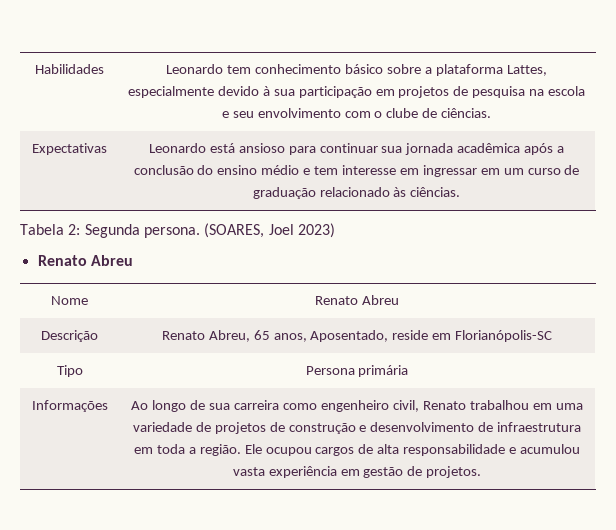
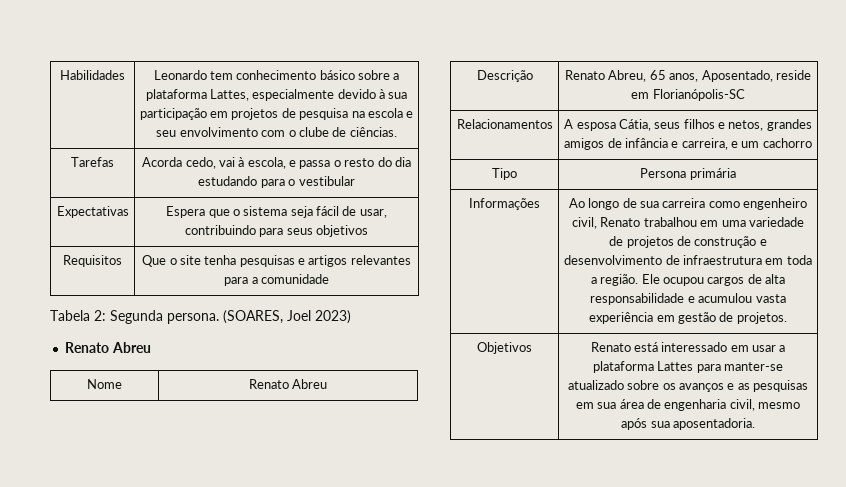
[31,143,107,155] [148,143,565,155] [133,165,580,177] [252,187,461,199] Expectativas | Leonardo está ansioso para continuar sua jornada acadêmica após a conclusão do ensino médio e tem interesse em ingressar em um curso de graduação relacionado às ciências. -> [71,157,114,167] [142,157,411,169] [198,176,355,188] [56,206,129,218] [166,206,387,218] [184,225,369,237] [63,255,122,267] [142,255,411,267] [224,274,329,286] Tarefas | Acorda cedo, vai à escola, e passa o resto do dia estudando para o vestibular // Expectativas | Espera que o sistema seja fácil de usar, contribuindo para seus objetivos // Requisitos | Que o site tenha pesquisas e artigos relevantes para a comunidade
(553, 336) none -> [456,119,553,129] [564,119,812,131] [564,138,812,150] // Relacionamentos | A esposa Cátia, seus filhos e netos, grandes amigos de infância e carreira, e um cachorro
(482, 472) none -> [477,342,532,354] [590,342,786,352] [592,361,784,373] [567,380,809,392] [575,399,801,411] [621,418,755,430] // Objetivos | Renato está interessado em usar a plataforma Lattes para manter-se atualizado sobre os avanços e as pesquisas em sua área de engenharia civil, mesmo após sua aposentadoria.

